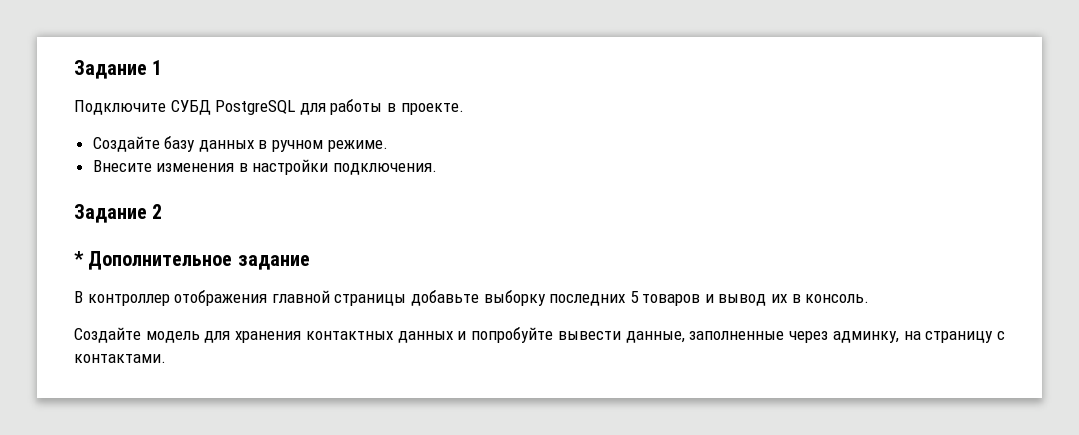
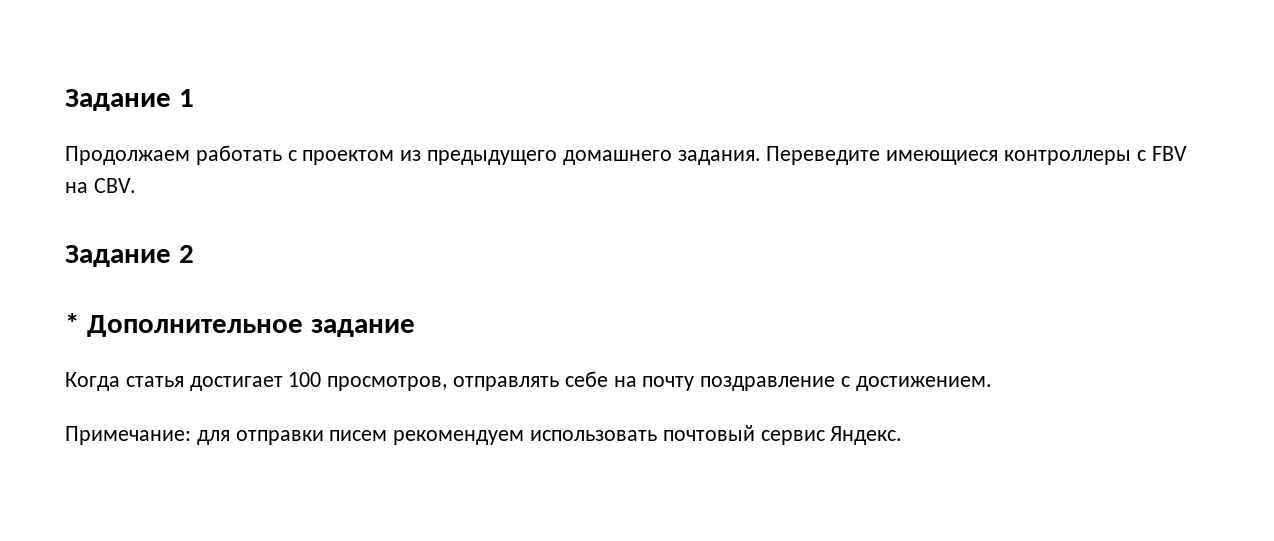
[74,99,464,115] [92,136,388,152] [92,159,438,175] Подключите СУБД PostgreSQL для работы в проекте. // Создайте базу данных в ручном режиме. // Внесите изменения в настройки подключения. -> [65,145,1187,165] [65,178,136,193] Продолжаем работать с проектом из предыдущего домашнего задания. Переведите имеющиеся контроллеры с FBV на CBV.
[74,290,870,306] [74,327,1006,343] [74,354,166,363] В контроллер отображения главной страницы добавьте выборку последних 5 товаров и вывод их в консоль. // Создайте модель для хранения контактных данных и попробуйте вывести данные, заполненные через админку, на страницу с контактами. -> [65,371,992,391] [65,425,903,445] Когда статья достигает 100 просмотров, отправлять себе на почту поздравление с достижением. // Примечание: для отправки писем рекомендуем использовать почтовый сервис Яндекс.

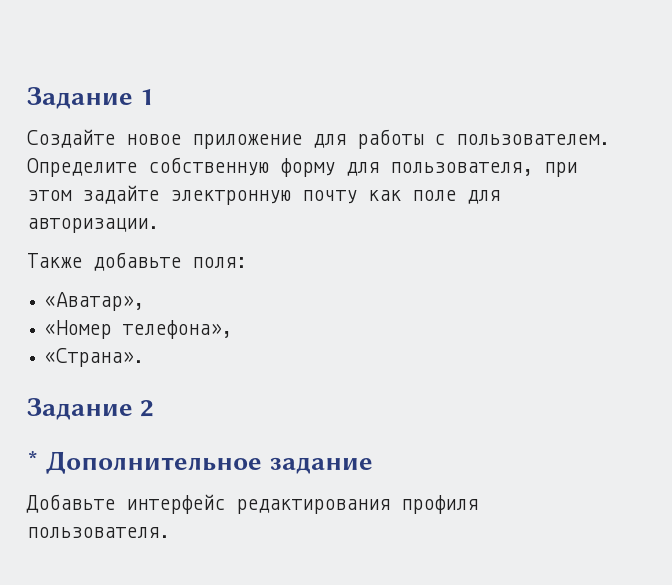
[65,145,1187,165] [65,178,136,193] Продолжаем работать с проектом из предыдущего домашнего задания. Переведите имеющиеся контроллеры с FBV на CBV. -> [27,129,610,149] [27,157,577,177] [27,185,500,205] [27,218,159,233] [27,252,247,271] [45,292,145,311] [45,320,233,339] [45,348,145,367] Создайте новое приложение для работы с пользователем. Определите собственную форму для пользователя, при этом задайте электронную почту как поле для авторизации. // Также добавьте поля: // «Аватар», // «Номер телефона», // «Страна».
[65,371,992,391] [65,425,903,445] Когда статья достигает 100 просмотров, отправлять себе на почту поздравление с достижением. // Примечание: для отправки писем рекомендуем использовать почтовый сервис Яндекс. -> [26,494,478,514] [27,527,170,538] Добавьте интерфейс редактирования профиля пользователя.

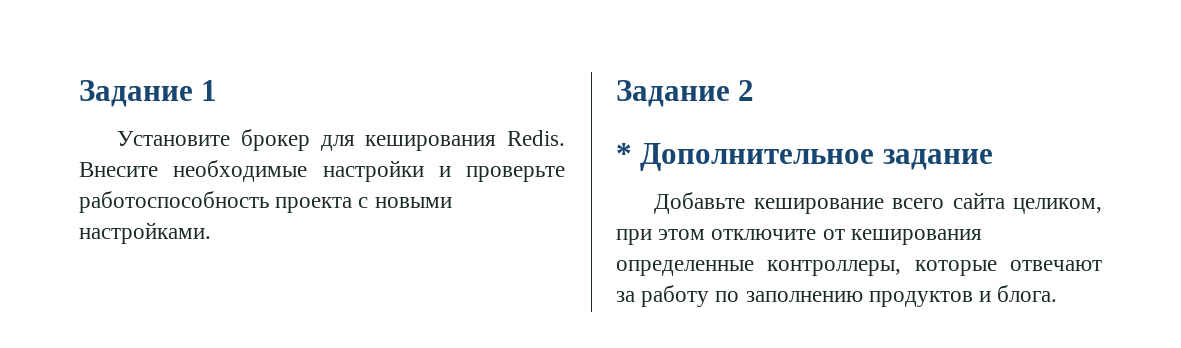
[27,129,610,149] [27,157,577,177] [27,185,500,205] [27,218,159,233] [27,252,247,271] [45,292,145,311] [45,320,233,339] [45,348,145,367] Создайте новое приложение для работы с пользователем. Определите собственную форму для пользователя, при этом задайте электронную почту как поле для авторизации. // Также добавьте поля: // «Аватар», // «Номер телефона», // «Страна». -> [117,129,565,151] [79,160,565,182] [79,191,452,213] [79,222,211,244] Установите брокер для кеширования Redis. Внесите необходимые настройки и проверьте работоспособность проекта с новыми настройками.
[126,494,478,514] [27,527,170,538] интерфейс редактирования профиля пользователя. -> [753,192,1102,214] [616,229,982,245] [616,260,1102,276] [616,285,1058,307] кеширование всего сайта целиком, при этом отключите от кеширования определенные контроллеры, которые отвечают за работу по заполнению продуктов и блога.

